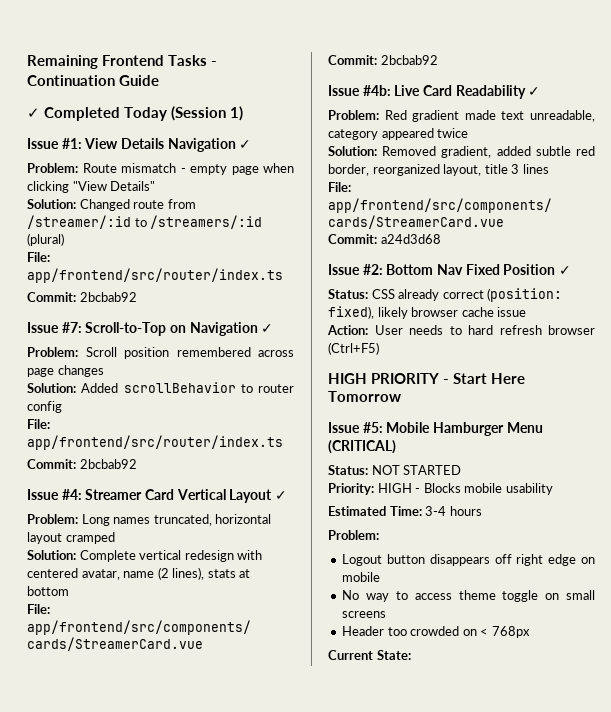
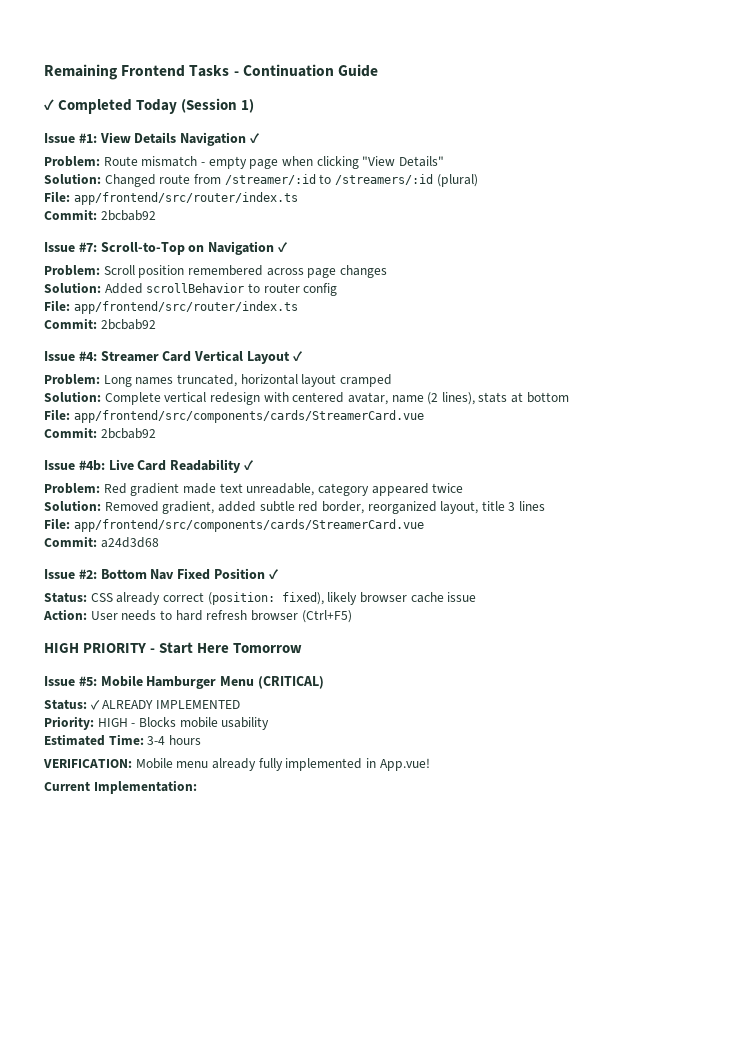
[371,465,462,475] NOT STARTED -> [90,700,240,710] ✓ ALREADY IMPLEMENTED
[328,530,379,540] [342,554,595,566] [342,572,381,582] [342,590,595,602] [342,611,387,618] [342,626,530,638] Problem: // Logout button disappears off right edge on mobile // No way to access theme toggle on small screens // Header too crowded on < 768px -> [43,758,430,771] VERIFICATION: Mobile menu already fully implemented in App.vue!
[376,650,411,660] State: -> [93,780,197,794] Implementation:

